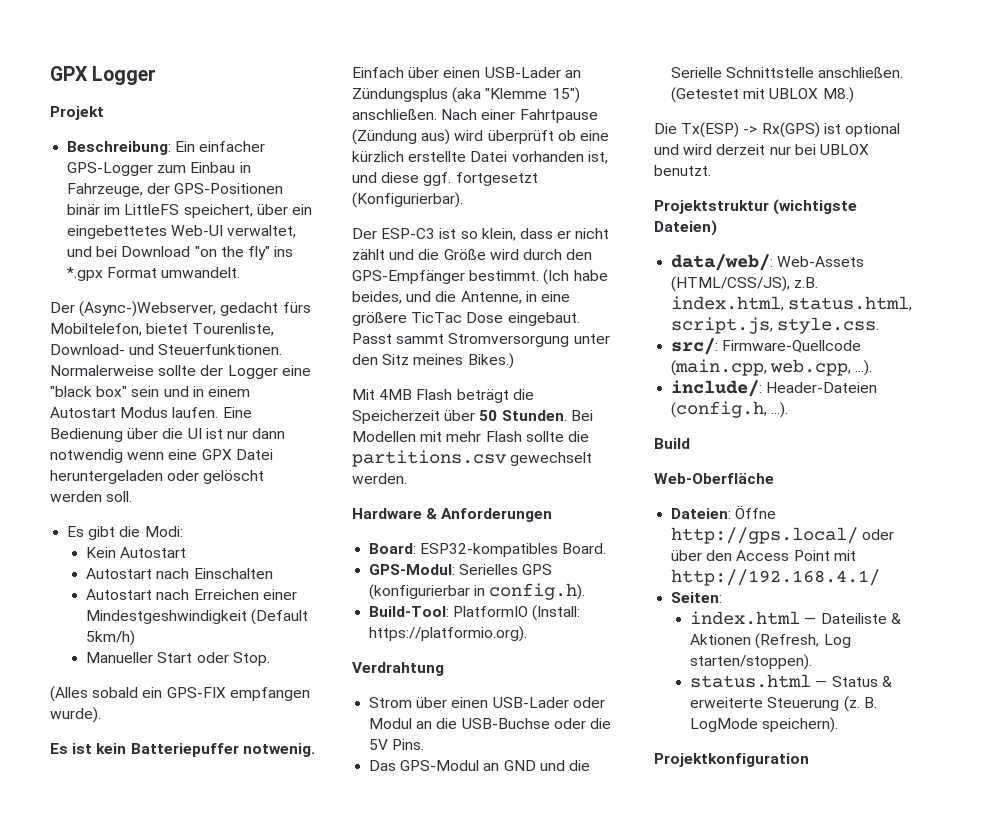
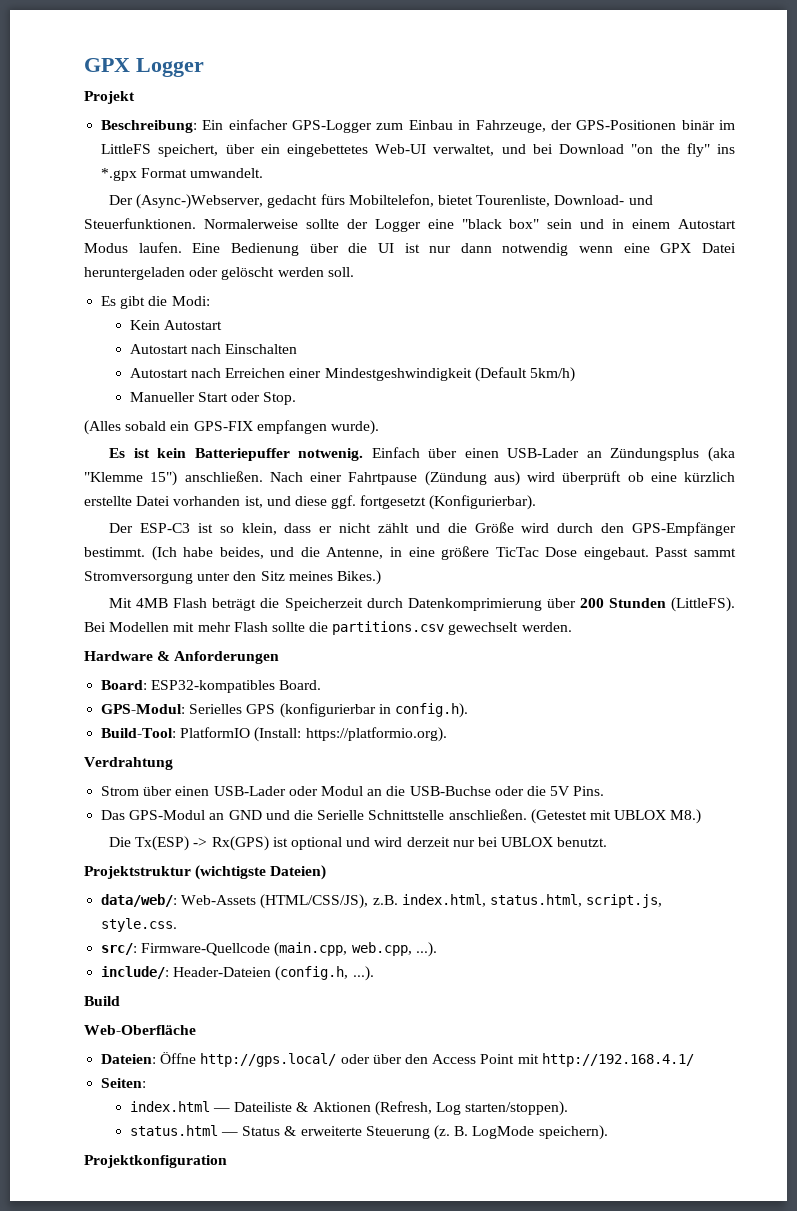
[444,410,567,421] über 50 Stunden. -> [366,597,735,612] durch Datenkomprimierung über 200 Stunden (LittleFS).

